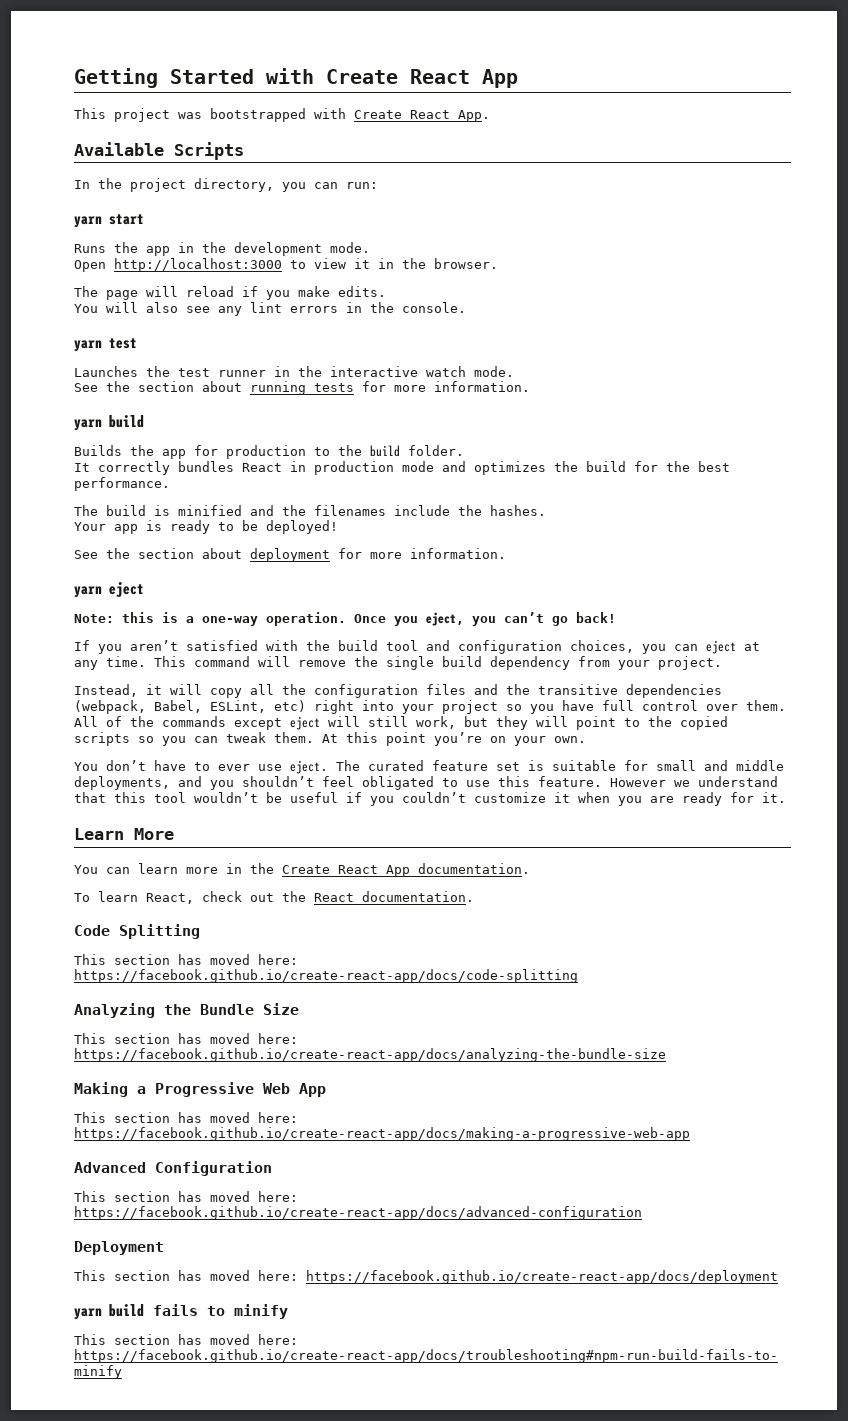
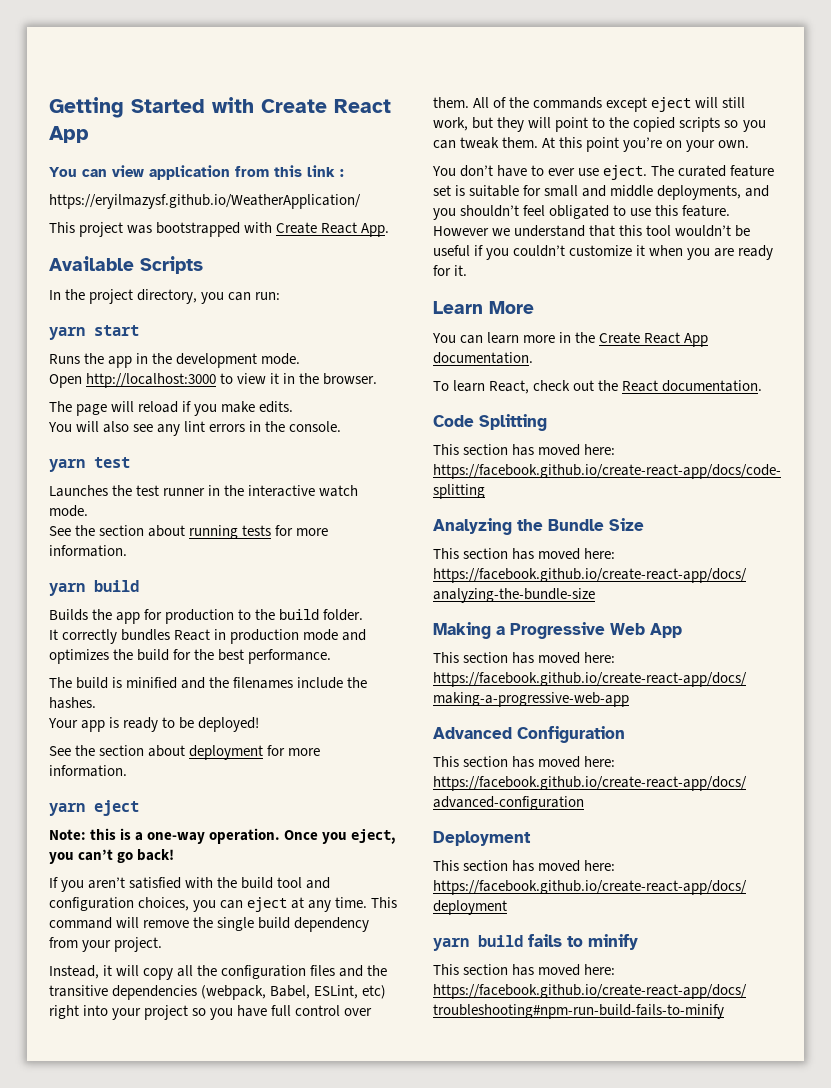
(518, 78) none -> [49,165,344,180] [49,194,361,209] // You can view application from this link : // https://eryilmazysf.github.io/WeatherApplication/

